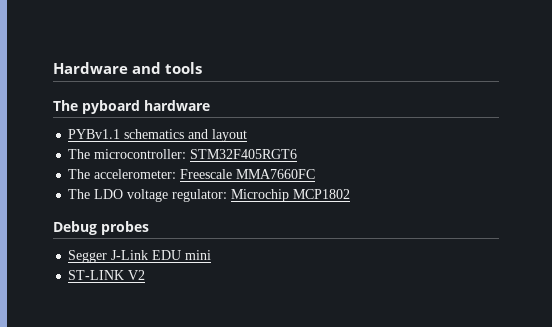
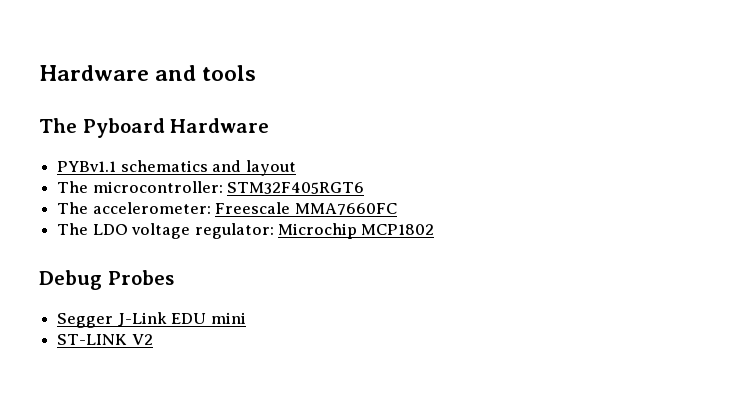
[82,100,210,114] pyboard hardware -> [82,118,270,138] Pyboard Hardware
[101,221,149,235] probes -> [107,270,174,285] Probes

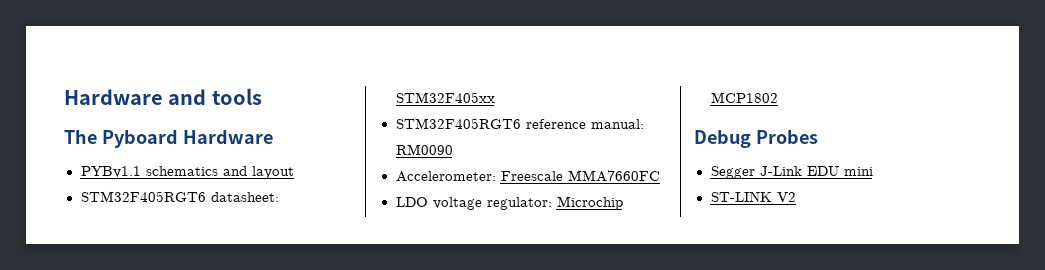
[57,181,365,194] [57,202,211,214] The microcontroller: STM32F405RGT6 // The accelerometer: -> [80,191,279,202] [395,92,495,103] [395,118,644,129] [395,144,453,155] [395,171,496,182] STM32F405RGT6 datasheet: STM32F405xx // STM32F405RGT6 reference manual: RM0090 // Accelerometer:
[57,223,89,235] The -> (660, 176) none

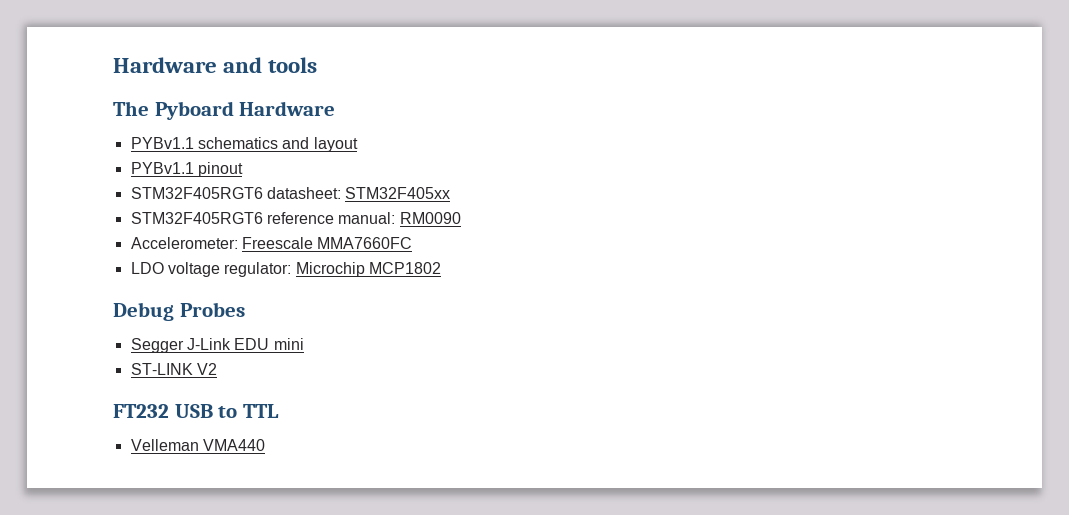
(294, 172) none -> [130,162,243,177] // PYBv1.1 pinout
(796, 197) none -> [113,404,279,418] [130,439,265,451] // FT232 USB to TTL // Velleman VMA440

